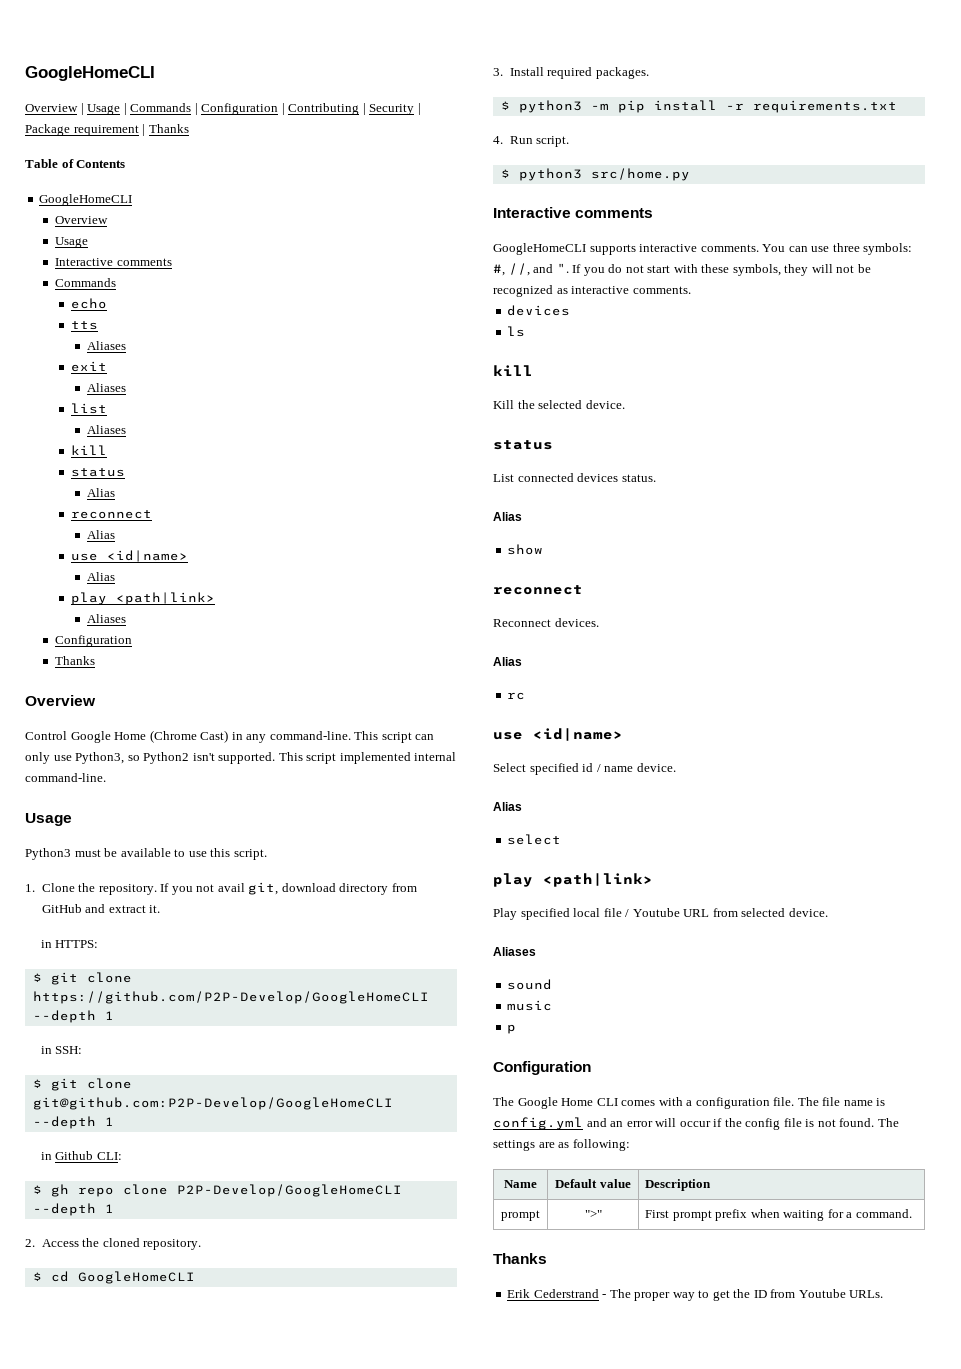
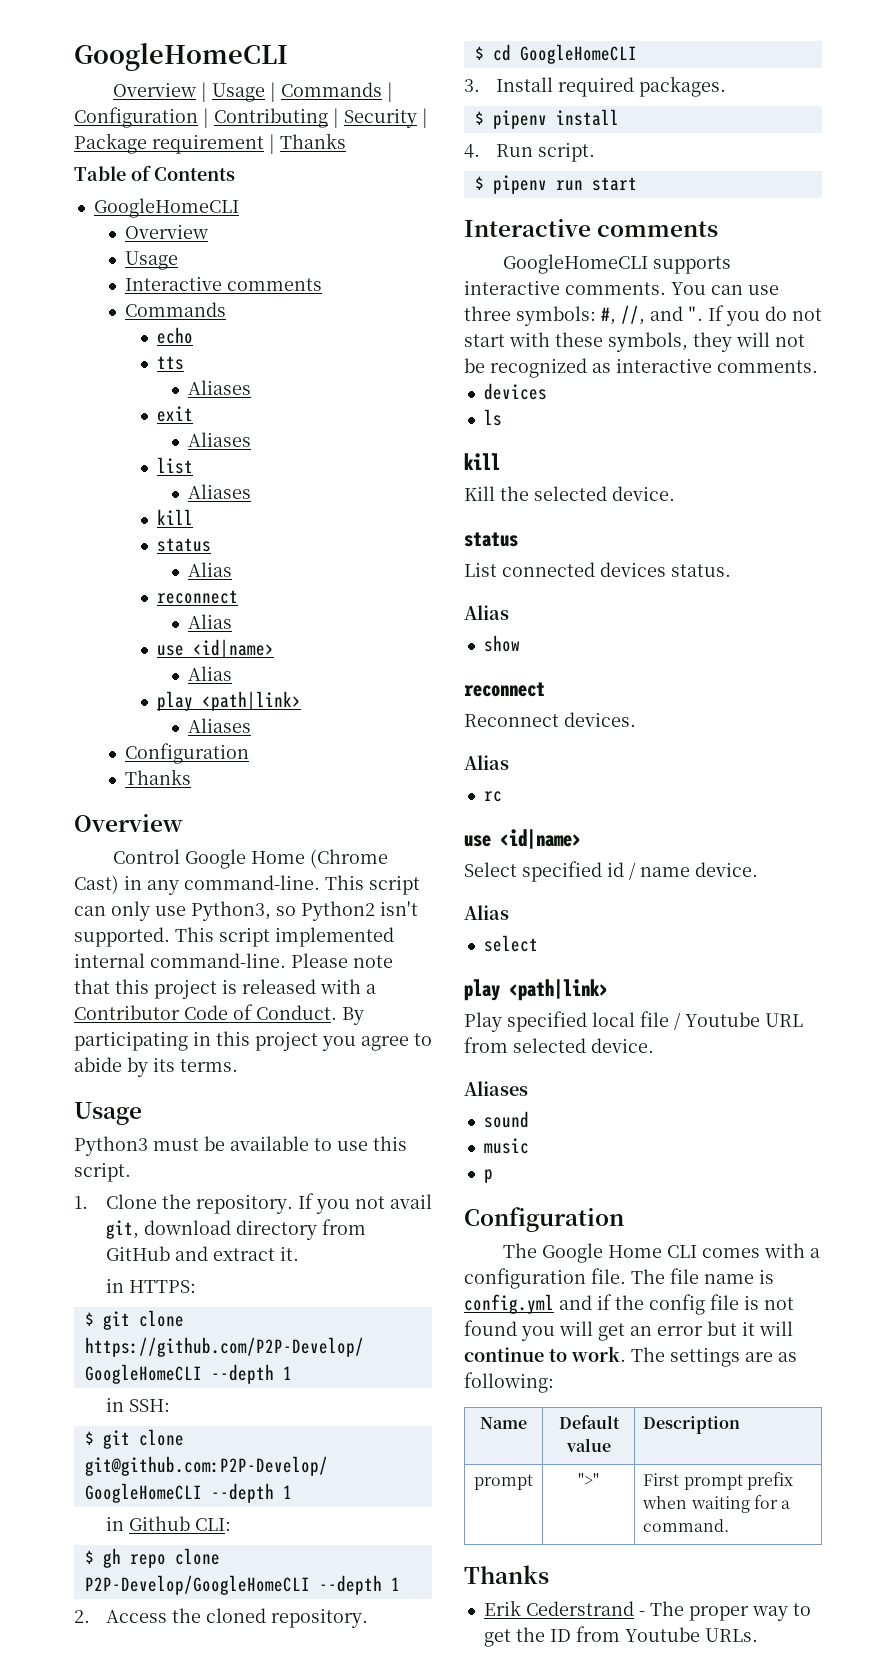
(106, 777) none -> [291,953,393,968] [74,979,376,999] [74,1004,364,1025] [74,1031,432,1051] [74,1057,238,1077] Please note that this project is released with a Contributor Code of Conduct. By participating in this project you agree to abide by its terms.
[518,100,645,113] python3 -m pip -> [492,110,547,129] pipenv
[725,100,897,113] -r requirements.txt -> (619, 117) none
[518,168,690,181] python3 src/home.py -> [492,175,637,194] pipenv run start
[610,1118,711,1127] an error will occur -> (592, 1302) none
[839,1118,875,1127] found. -> [464,1320,793,1341] [464,1346,626,1362] found you will get an error but it will continue to work.

